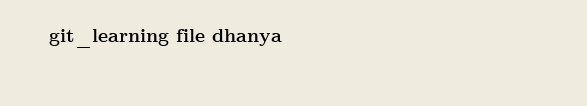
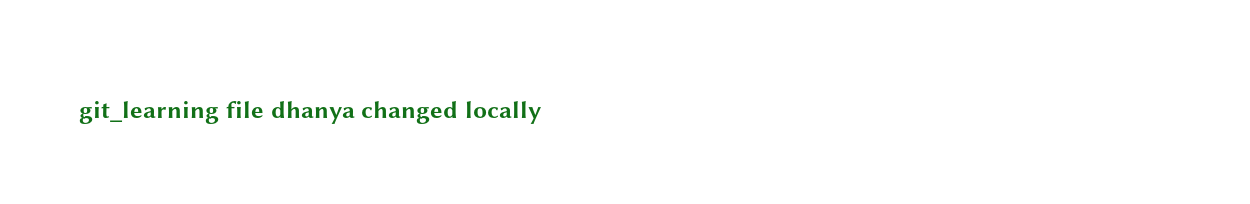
(282, 37) none -> [361,101,541,124] changed locally

